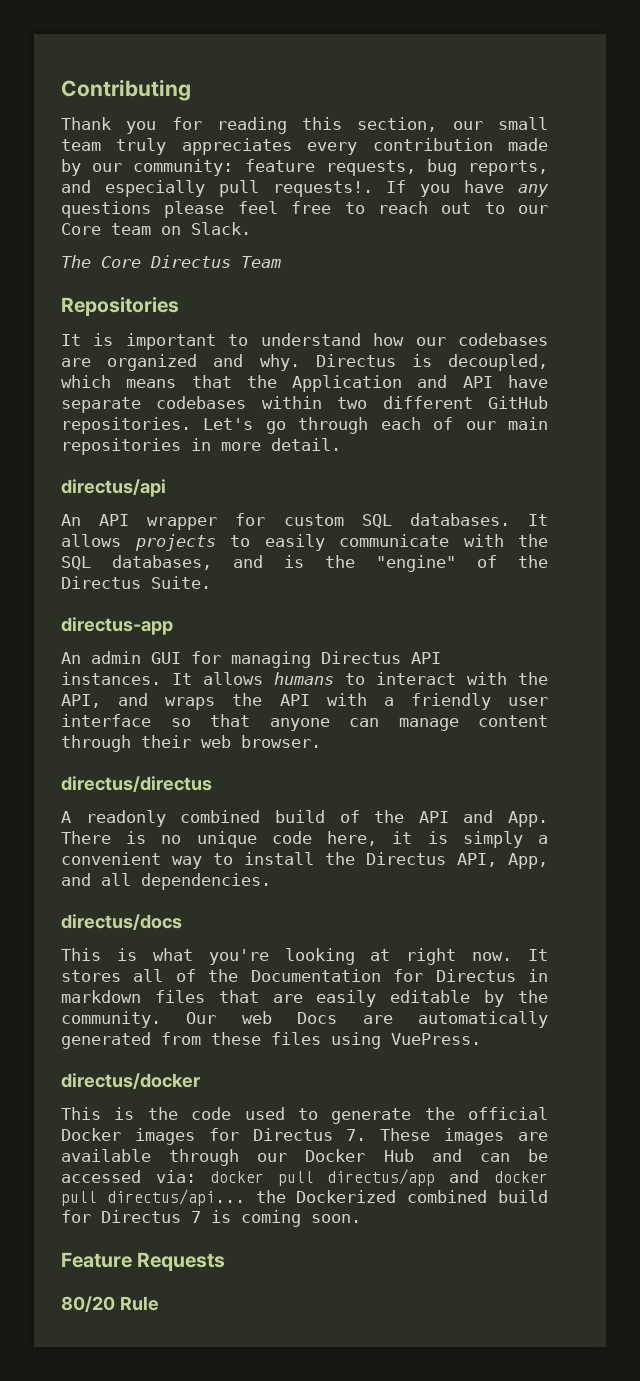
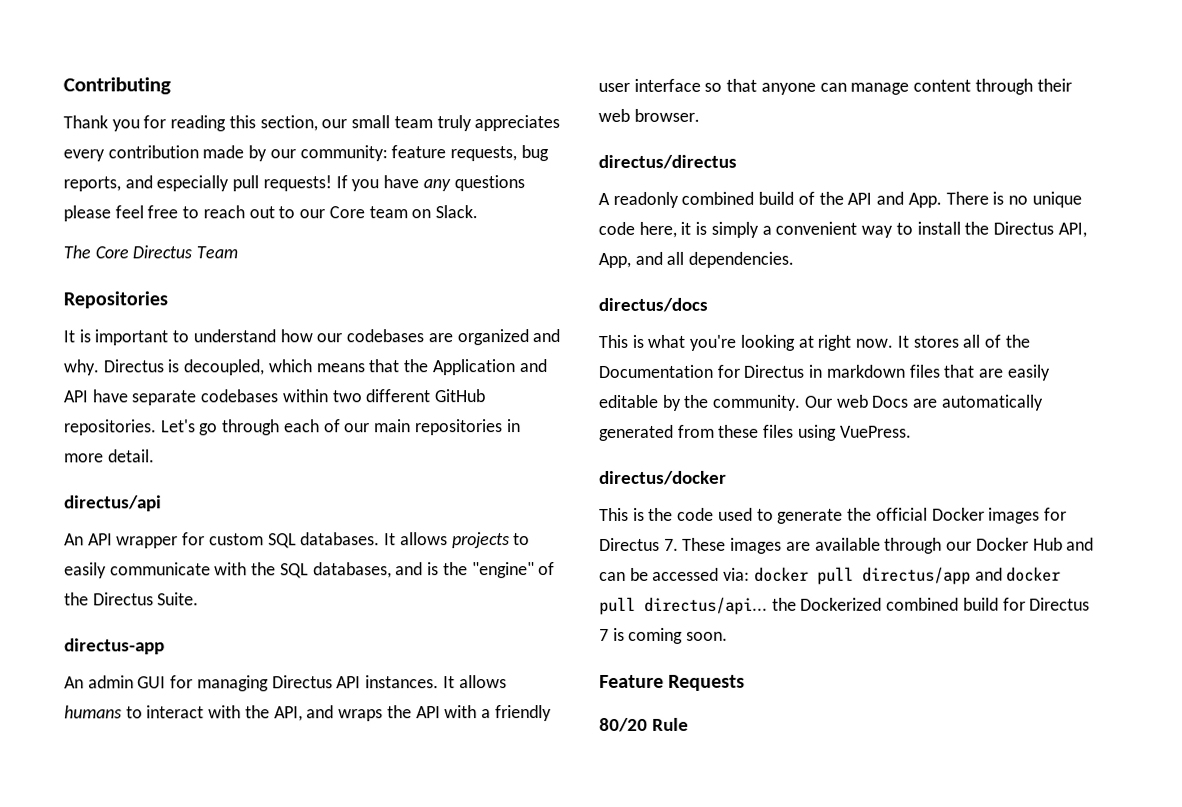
[272,181,373,197] requests!. -> [262,175,332,192] requests!

